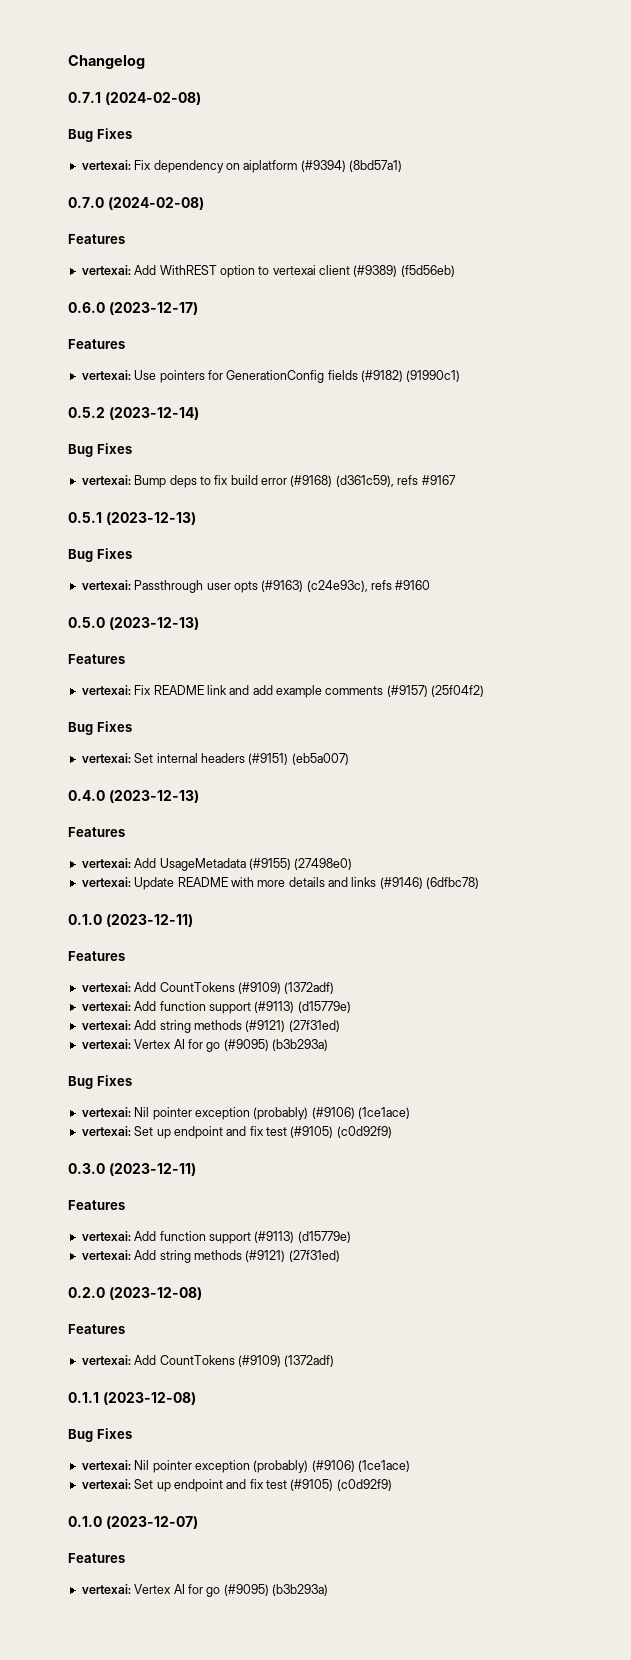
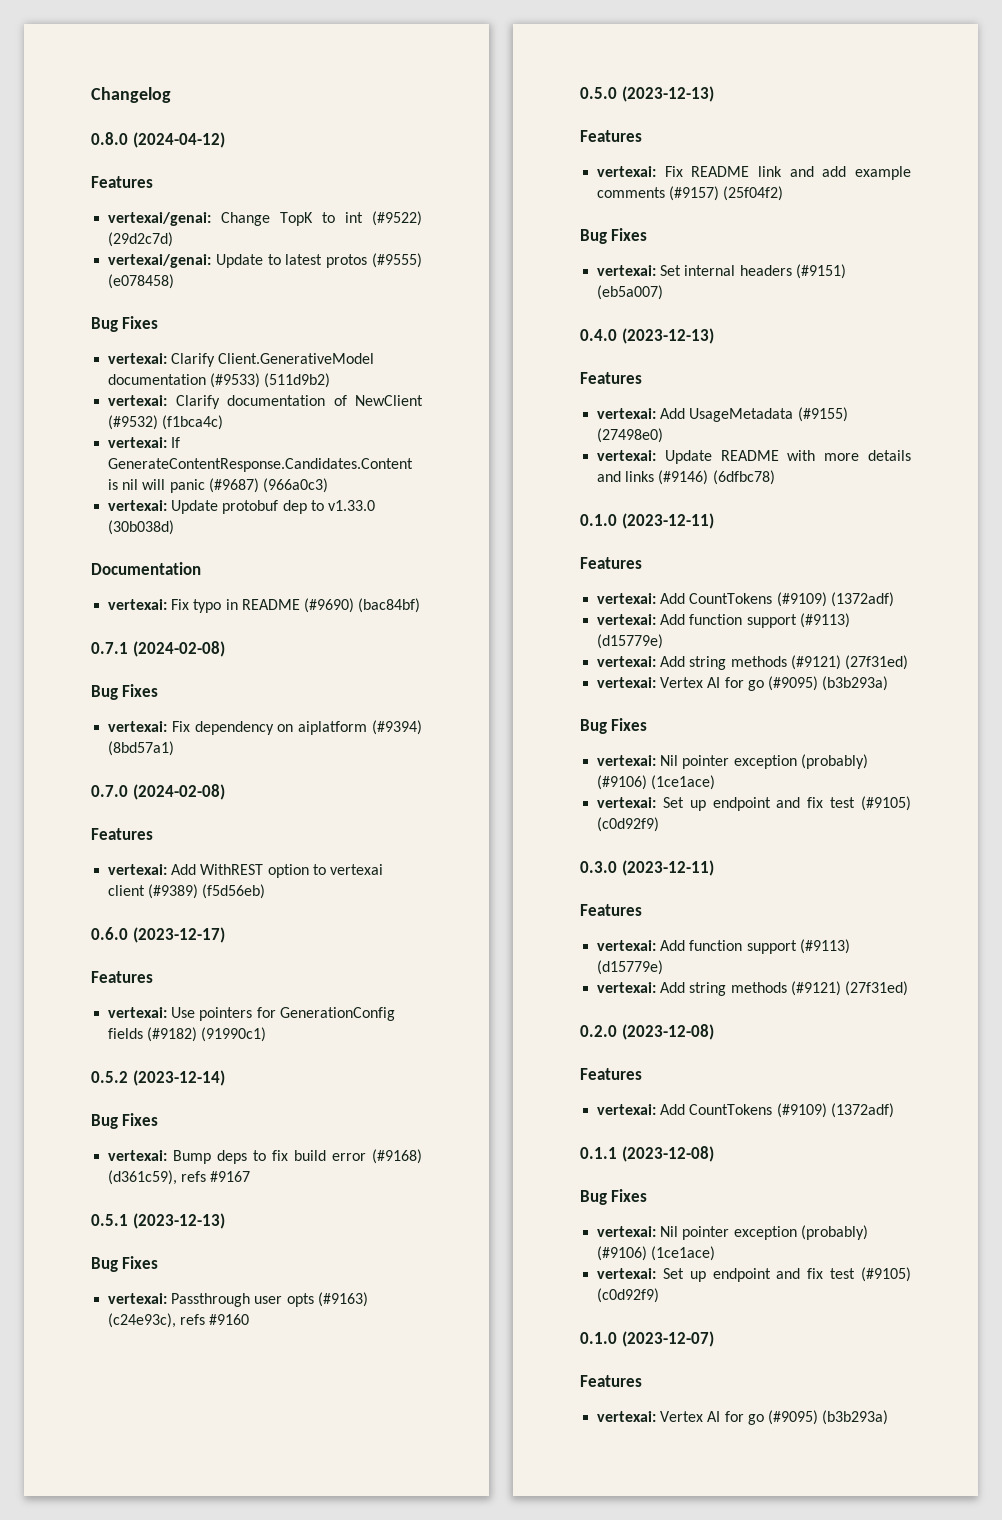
(145, 62) none -> [91,132,225,148] [91,176,153,188] [108,211,422,226] [108,232,174,247] [108,253,422,268] [108,274,175,289] [91,316,159,332] [108,353,375,367] [108,373,331,388] [108,395,423,409] [108,415,224,430] [108,437,181,448] [108,458,414,472] [108,478,328,493] [108,500,375,514] [108,520,175,535] [91,562,201,575] [108,598,421,613] // 0.8.0 (2024-04-12) // Features // vertexai/genai: Change TopK to int (#9522) (29d2c7d) // vertexai/genai: Update to latest protos (#9555) (e078458) // Bug Fixes // vertexai: Clarify Client.GenerativeModel documentation (#9533) (511d9b2) // vertexai: Clarify documentation of NewClient (#9532) (f1bca4c) // vertexai: If GenerateContentResponse.Candidates.Content is nil will panic (#9687) (966a0c3) // vertexai: Update protobuf dep to v1.33.0 (30b038d) // Documentation // vertexai: Fix typo in README (#9690) (bac84bf)

